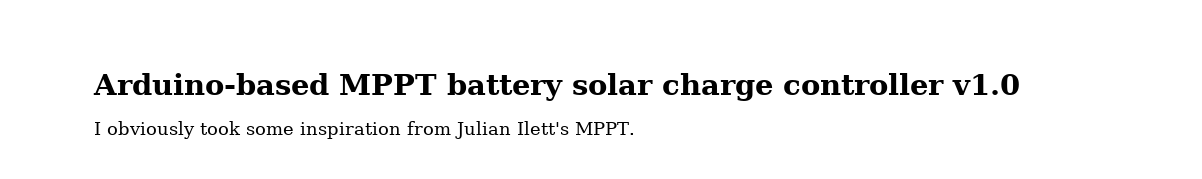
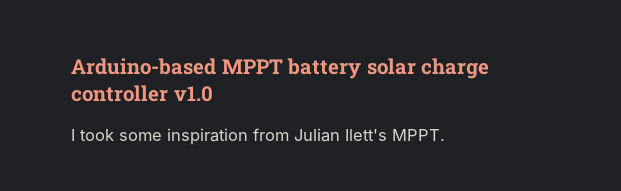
[107,121,195,139] obviously -> (75, 135) none

